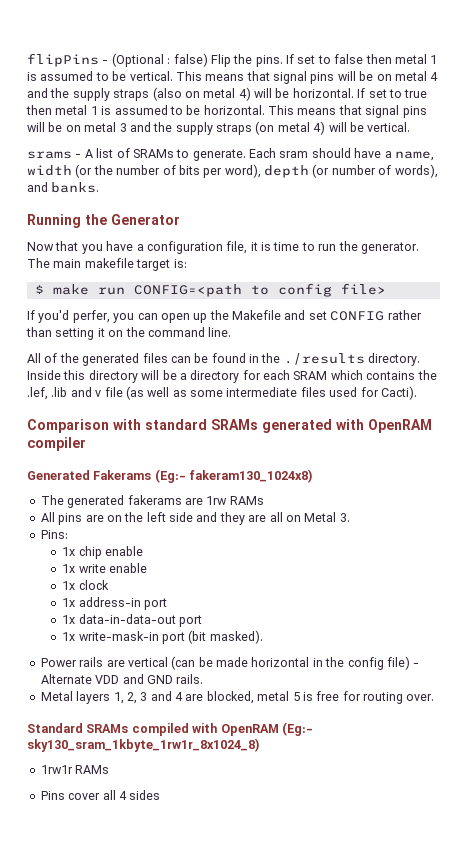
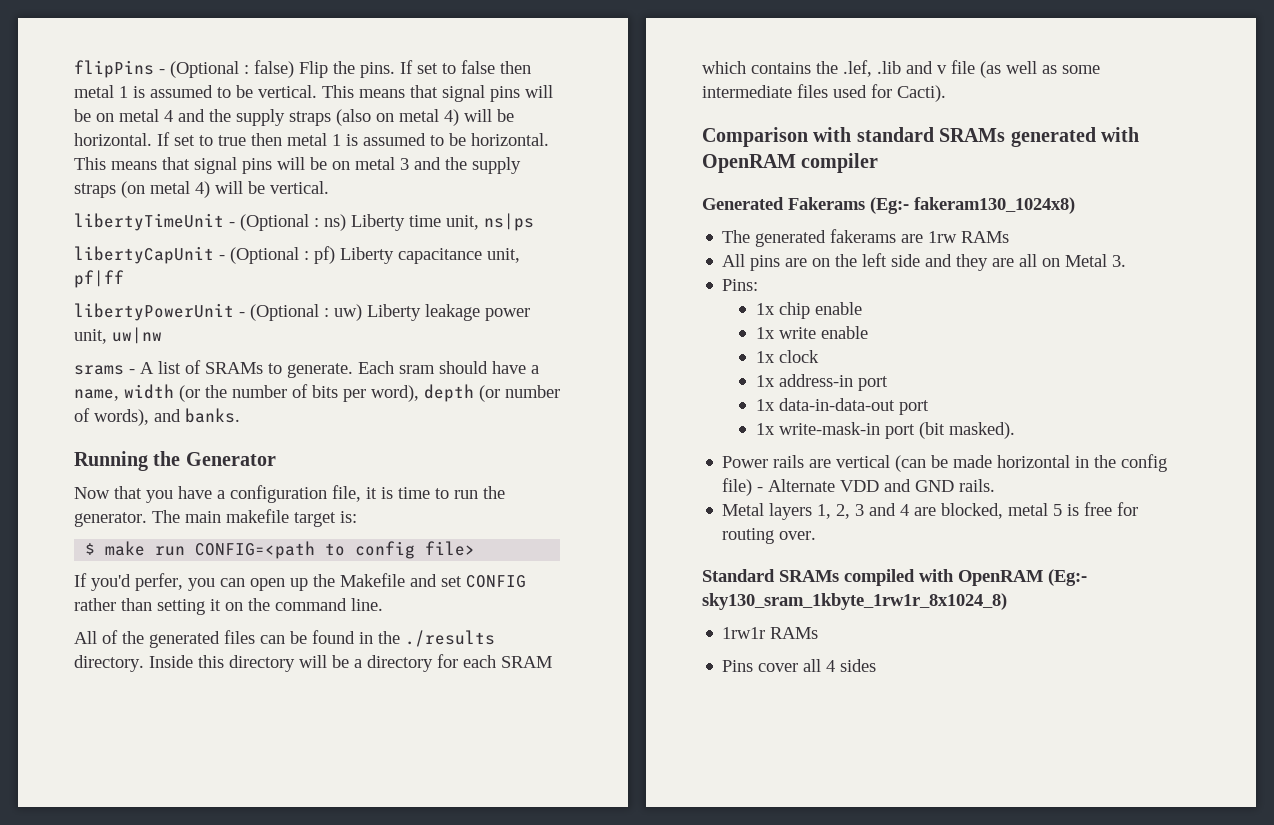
(411, 127) none -> [74,213,534,231] [74,246,520,264] [74,270,124,288] [74,303,530,321] [74,327,162,344] // libertyTimeUnit - (Optional : ns) Liberty time unit, ns|ps // libertyCapUnit - (Optional : pf) Liberty capacitance unit, pf|ff // libertyPowerUnit - (Optional : uw) Liberty leakage power unit, uw|nw

